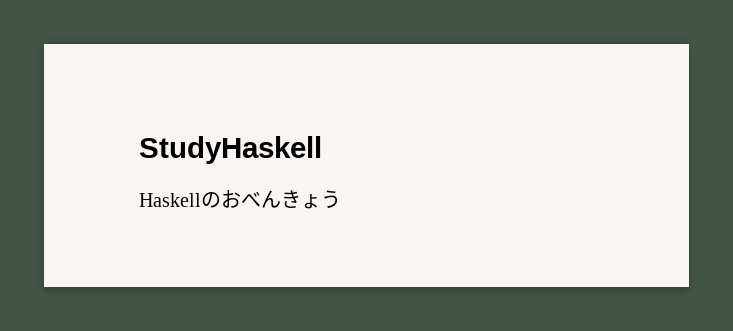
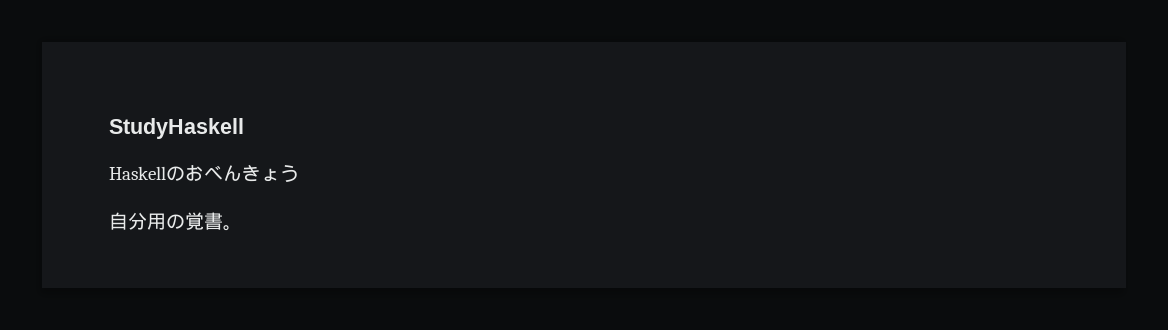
(341, 199) none -> [109,212,242,231] // 自分用の覚書。

